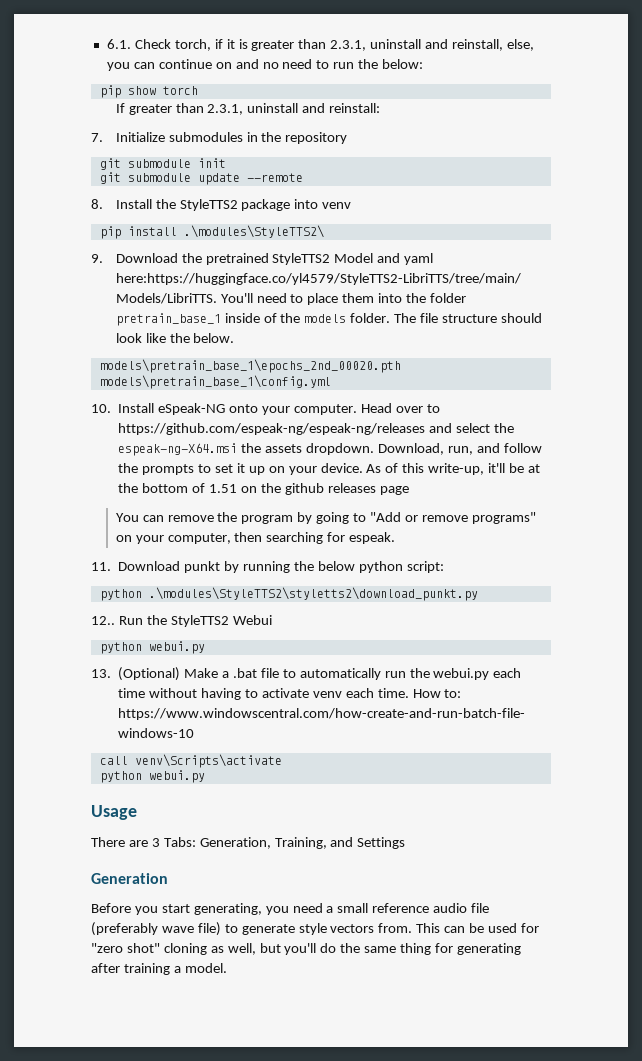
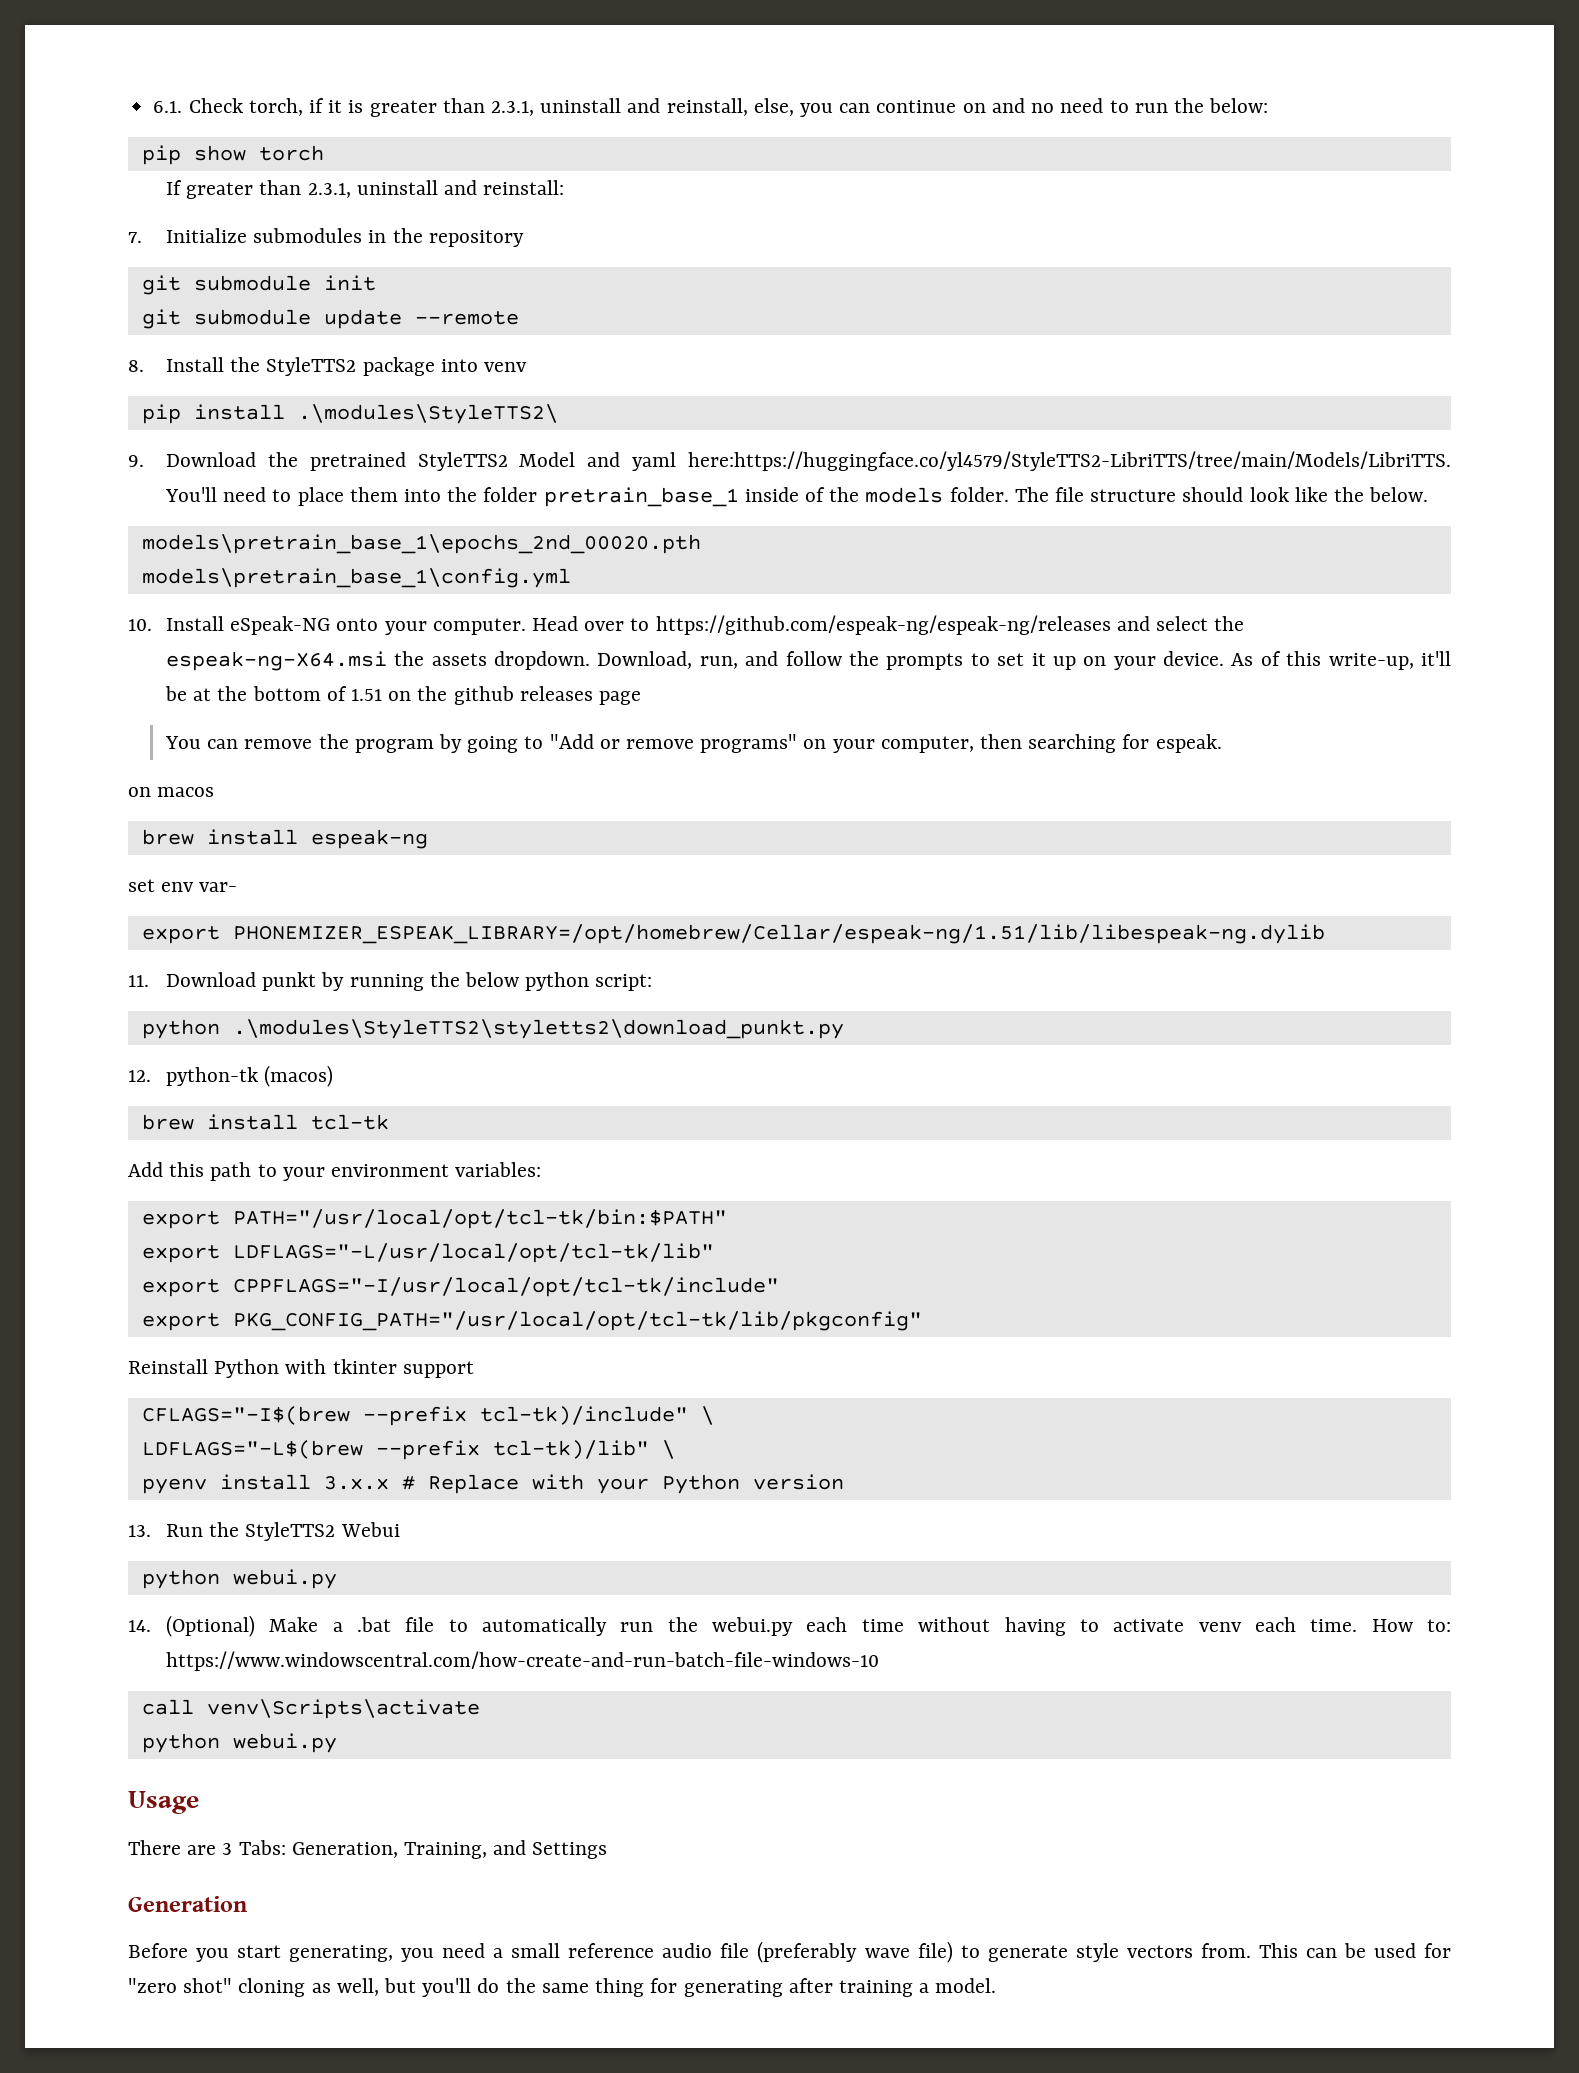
(396, 538) none -> [128,787,215,797] [141,829,428,849] [128,879,238,892] [141,924,1325,944] // on macos // brew install espeak-ng // set env var- // export PHONEMIZER_ESPEAK_LIBRARY=/opt/homebrew/Cellar/espeak-ng/1.51/lib/libespeak-ng.dylib
[91,616,115,625] 12.. -> [128,1065,334,1087] [141,1114,389,1130] [128,1162,542,1181] [141,1209,727,1229] [141,1243,714,1263] [141,1277,779,1297] [141,1311,922,1331] [128,1359,474,1378] [141,1406,714,1426] [141,1440,675,1460] [141,1474,844,1494] [128,1525,151,1537] 12. python-tk (macos) // brew install tcl-tk // Add this path to your environment variables: // export PATH="/usr/local/opt/tcl-tk/bin:$PATH" // export LDFLAGS="-L/usr/local/opt/tcl-tk/lib" // export CPPFLAGS="-I/usr/local/opt/tcl-tk/include" // export PKG_CONFIG_PATH="/usr/local/opt/tcl-tk/lib/pkgconfig" // Reinstall Python with tkinter support // CFLAGS="-I$(brew --prefix tcl-tk)/include" \ // LDFLAGS="-L$(brew --prefix tcl-tk)/lib" \ // pyenv install 3.x.x # Replace with your Python version // 13.
[91,669,111,678] 13. -> [128,1620,151,1632] 14.

